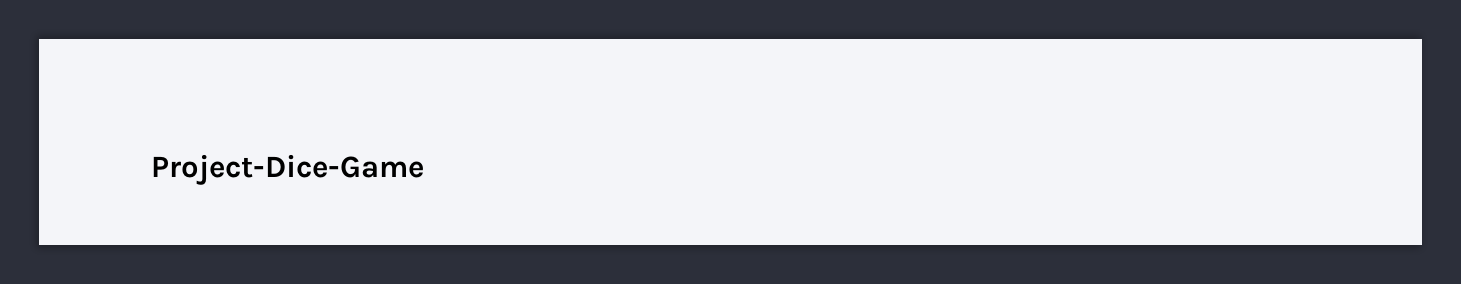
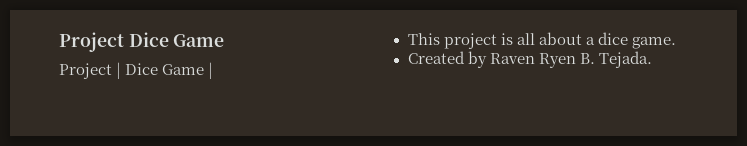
[151,154,424,185] Project-Dice-Game -> [59,32,225,52] [59,62,214,79] [407,32,676,49] [407,51,652,68] Project Dice Game // Project | Dice Game | // This project is all about a dice game. // Created by Raven Ryen B. Tejada.

